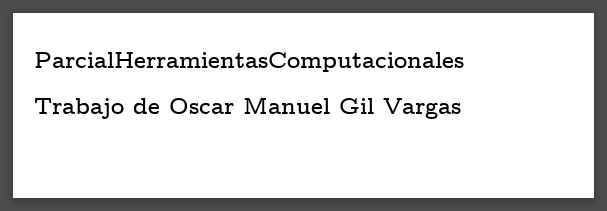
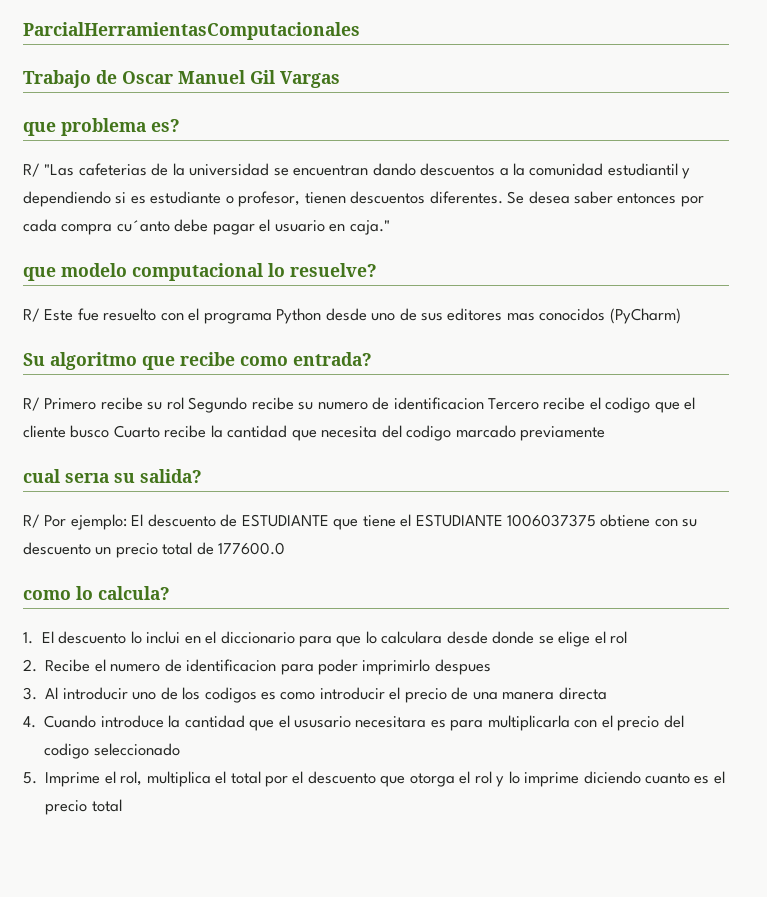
(461, 108) none -> [23,118,180,136] [23,163,691,179] [23,191,704,207] [23,219,390,235] [23,263,377,281] [23,308,681,324] [23,352,372,370] [23,397,696,413] [23,425,606,441] [23,469,202,483] [23,514,698,530] [23,542,286,558] [23,586,170,600] [23,631,628,647] [23,659,491,675] [23,687,607,703] [23,715,684,731] [44,743,180,759] [23,771,725,787] [45,799,122,815] // que problema es? // R/ "Las cafeterias de la universidad se encuentran dando descuentos a la comunidad estudiantil y dependiendo si es estudiante o profesor, tienen descuentos diferentes. Se desea saber entonces por cada compra cu´anto debe pagar el usuario en caja." // que modelo computacional lo resuelve? // R/ Este fue resuelto con el programa Python desde uno de sus editores mas conocidos (PyCharm) // Su algoritmo que recibe como entrada? // R/ Primero recibe su rol Segundo recibe su numero de identificacion Tercero recibe el codigo que el cliente busco Cuarto recibe la cantidad que necesita del codigo marcado previamente // cual serıa su salida? // R/ Por ejemplo: El descuento de ESTUDIANTE que tiene el ESTUDIANTE 1006037375 obtiene con su descuento un precio total de 177600.0 // como lo calcula? // 1. El descuento lo inclui en el diccionario para que lo calculara desde donde se elige el rol // 2. Recibe el numero de identificacion para poder imprimirlo despues // 3. Al introducir uno de los codigos es como introducir el precio de una manera directa // 4. Cuando introduce la cantidad que el ususario necesitara es para multiplicarla con el precio del codigo seleccionado // 5. Imprime el rol, multiplica el total por el descuento que otorga el rol y lo imprime diciendo cuanto es el precio total

